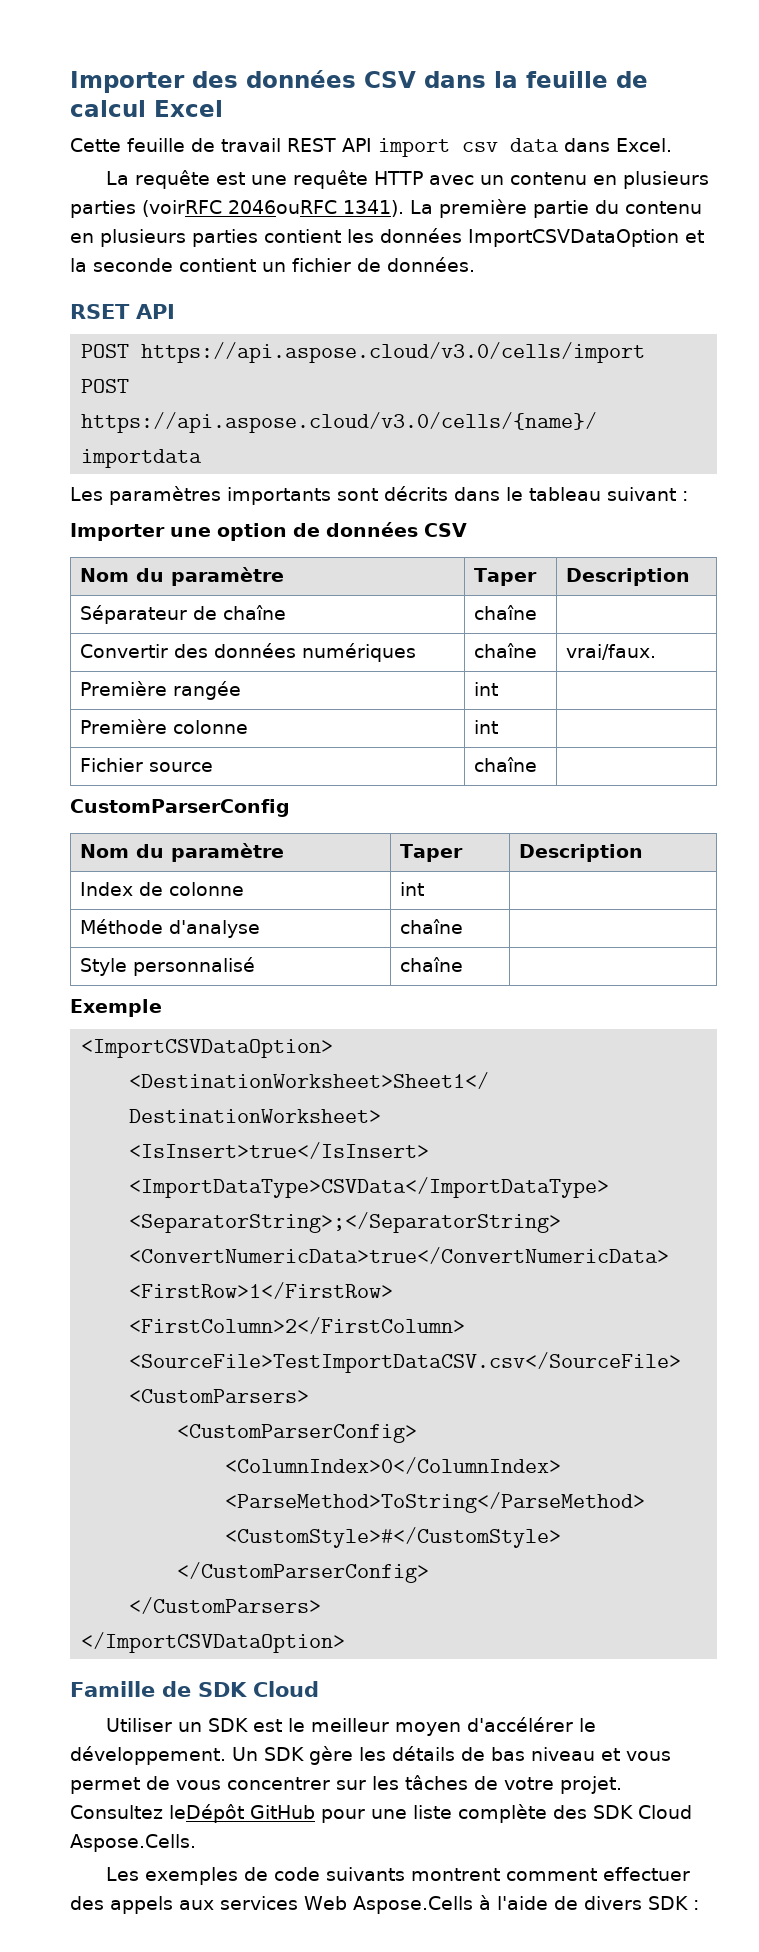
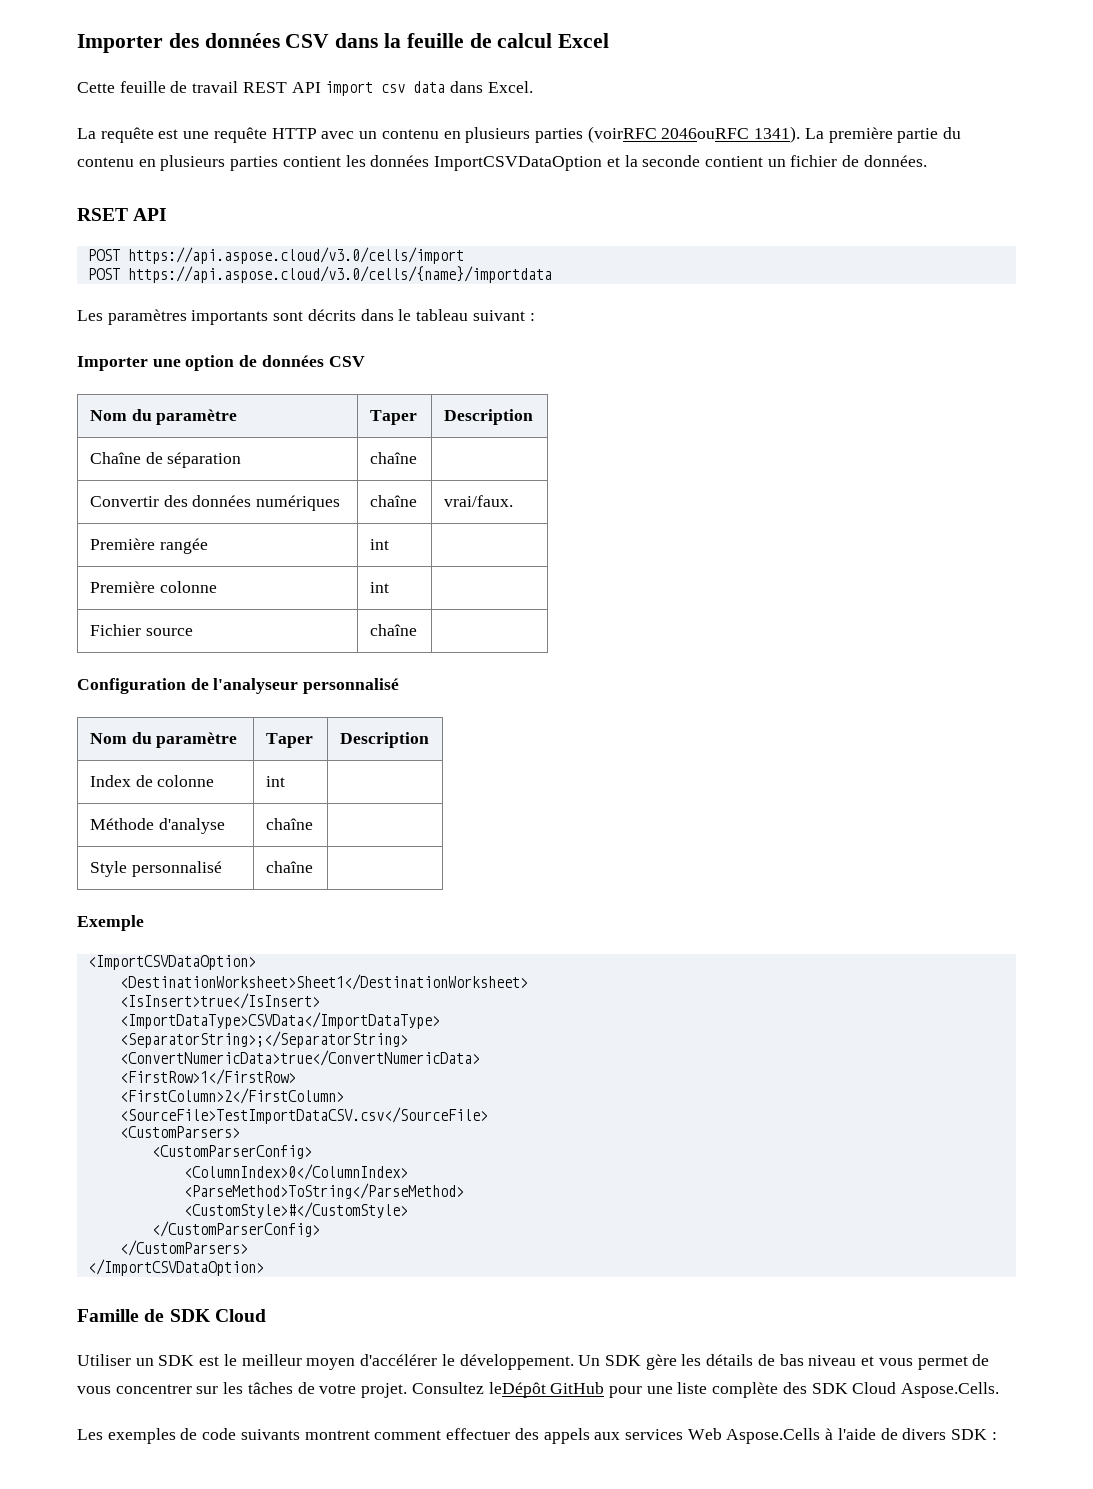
[79,605,286,624] Séparateur de chaîne -> [89,452,242,468] Chaîne de séparation
[70,799,290,817] CustomParserConfig -> [77,678,400,694] Configuration de l'analyseur personnalisé

